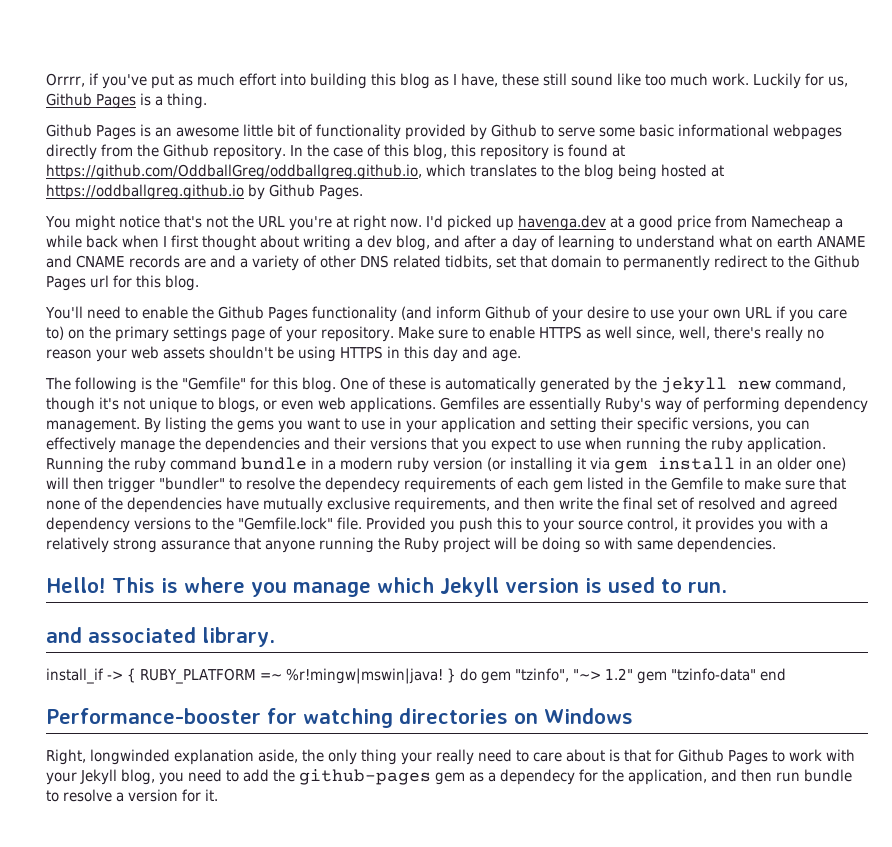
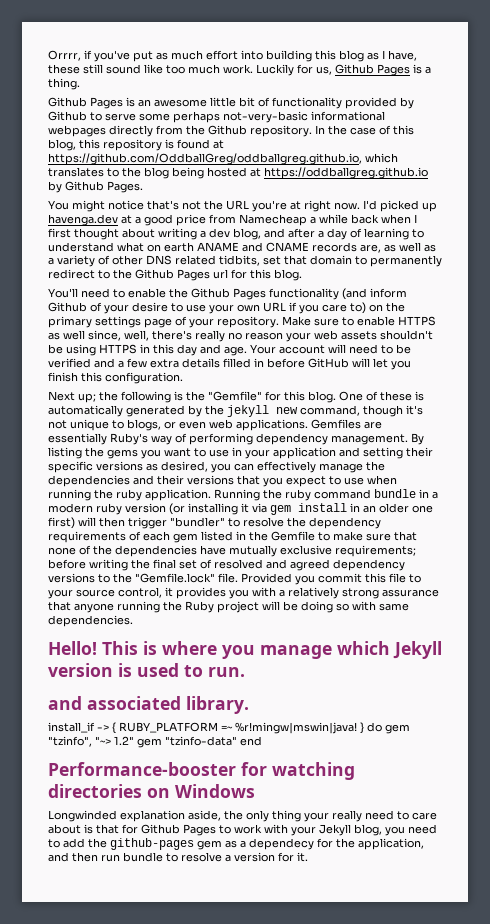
[639,124,674,137] basic -> [173,111,308,123] perhaps not-very-basic
[184,255,236,268] are and -> [360,242,436,253] are, as well as
[45,377,71,390] // The -> [250,344,411,354] [48,358,411,370] [48,372,183,384] [48,391,118,403] Your account will need to be verified and a few extra details filled in before GitHub will let you finish this configuration. // Next up; the
[692,417,753,431] versions, -> [96,461,208,472] versions as desired,
[816,457,846,471] one) -> [412,505,433,513] [48,517,75,529] one first)
[325,477,400,493] dependecy -> [309,517,381,529] dependency
[394,497,593,513] requirements, and then write -> [335,545,416,557] [48,559,128,571] requirements; before writing
[459,517,522,533] push this -> [318,573,406,583] commit this file
[46,749,170,765] Right, longwinded -> [48,810,117,822] Longwinded

